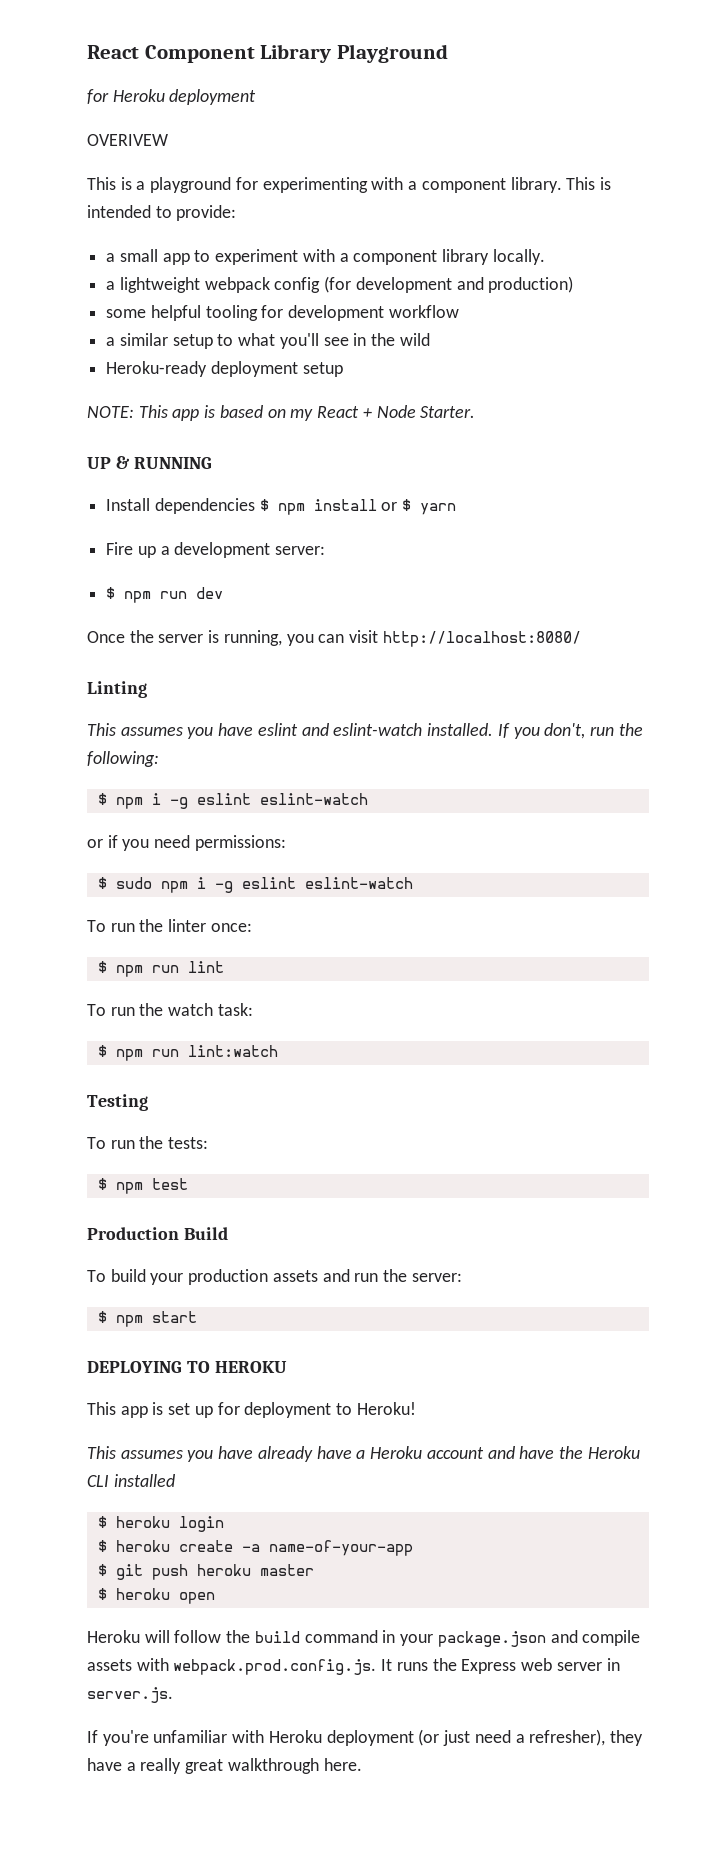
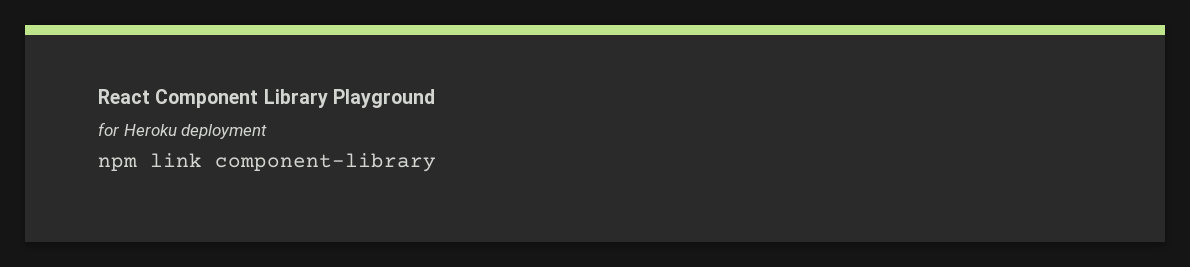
[87,134,168,146] [87,177,611,193] [87,205,237,221] [106,249,545,265] [106,276,574,293] [106,305,459,321] [106,333,430,349] [106,361,343,377] [87,405,476,421] [87,456,212,469] [106,498,457,515] [106,542,326,558] [106,587,224,603] [87,630,581,647] [87,681,147,698] [87,723,643,739] [87,751,159,767] [97,793,368,809] [87,835,286,851] [97,877,413,893] [87,919,252,932] [97,961,224,977] [87,1003,253,1016] [97,1045,278,1061] [87,1094,148,1111] [87,1136,209,1149] [97,1178,188,1194] [87,1227,228,1240] [87,1269,462,1285] [97,1311,197,1327] [87,1361,287,1373] [87,1402,416,1418] [87,1446,640,1462] [87,1474,175,1487] [97,1516,224,1532] [97,1540,413,1556] [97,1564,314,1580] [97,1588,215,1604] [87,1630,641,1647] [87,1658,620,1675] [87,1687,173,1703] [87,1729,643,1746] [87,1758,362,1774] OVERIVEW // This is a playground for experimenting with a component library. This is intended to provide: // a small app to experiment with a component library locally. // a lightweight webpack config (for development and production) // some helpful tooling for development workflow // a similar setup to what you'll see in the wild // Heroku-ready deployment setup // NOTE: This app is based on my React + Node Starter. // UP & RUNNING // Install dependencies $ npm install or $ yarn // Fire up a development server: // $ npm run dev // Once the server is running, you can visit http://localhost:8080/ // Linting // This assumes you have eslint and eslint-watch installed. If you don't, run the following: // $ npm i -g eslint eslint-watch // or if you need permissions: // $ sudo npm i -g eslint eslint-watch // To run the linter once: // $ npm run lint // To run the watch task: // $ npm run lint:watch // Testing // To run the tests: // $ npm test // Production Build // To build your production assets and run the server: // $ npm start // DEPLOYING TO HEROKU // This app is set up for deployment to Heroku! // This assumes you have already have a Heroku account and have the Heroku CLI installed // $ heroku login // $ heroku create -a name-of-your-app // $ git push heroku master // $ heroku open // Heroku will follow the build command in your package.json and compile assets with webpack.prod.config.js. It runs the Express web server in server.js. // If you're unfamiliar with Heroku deployment (or just need a refresher), they have a really great walkthrough here. -> [98,153,436,172] npm link component-library

